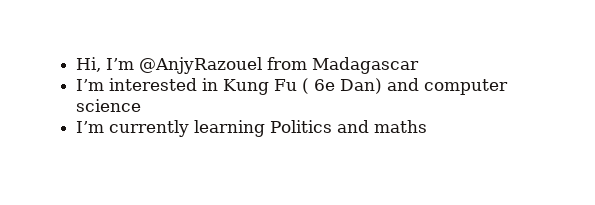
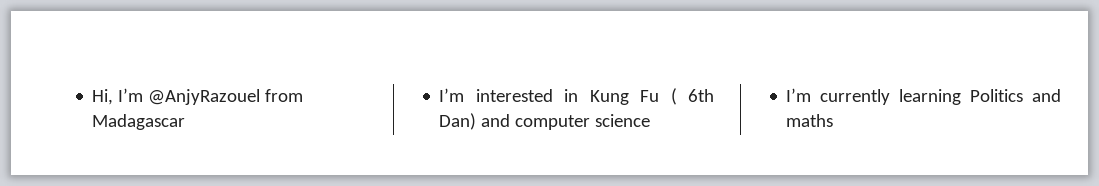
[314,79,336,91] 6e -> [688,89,714,102] 6th

